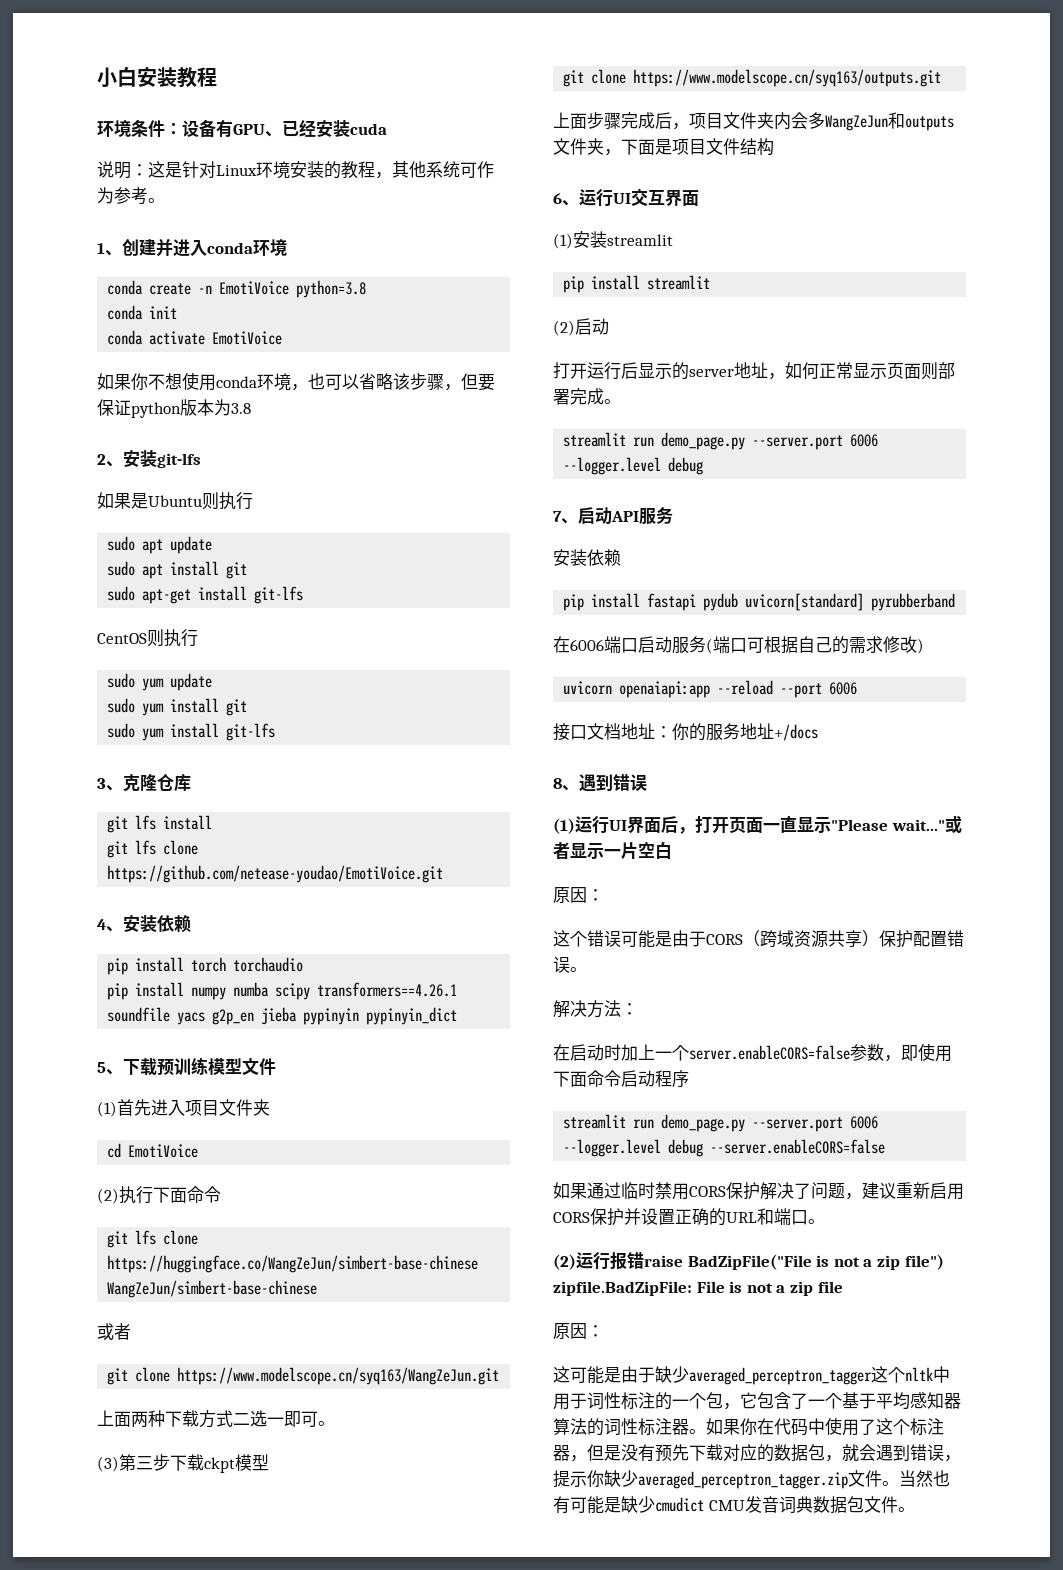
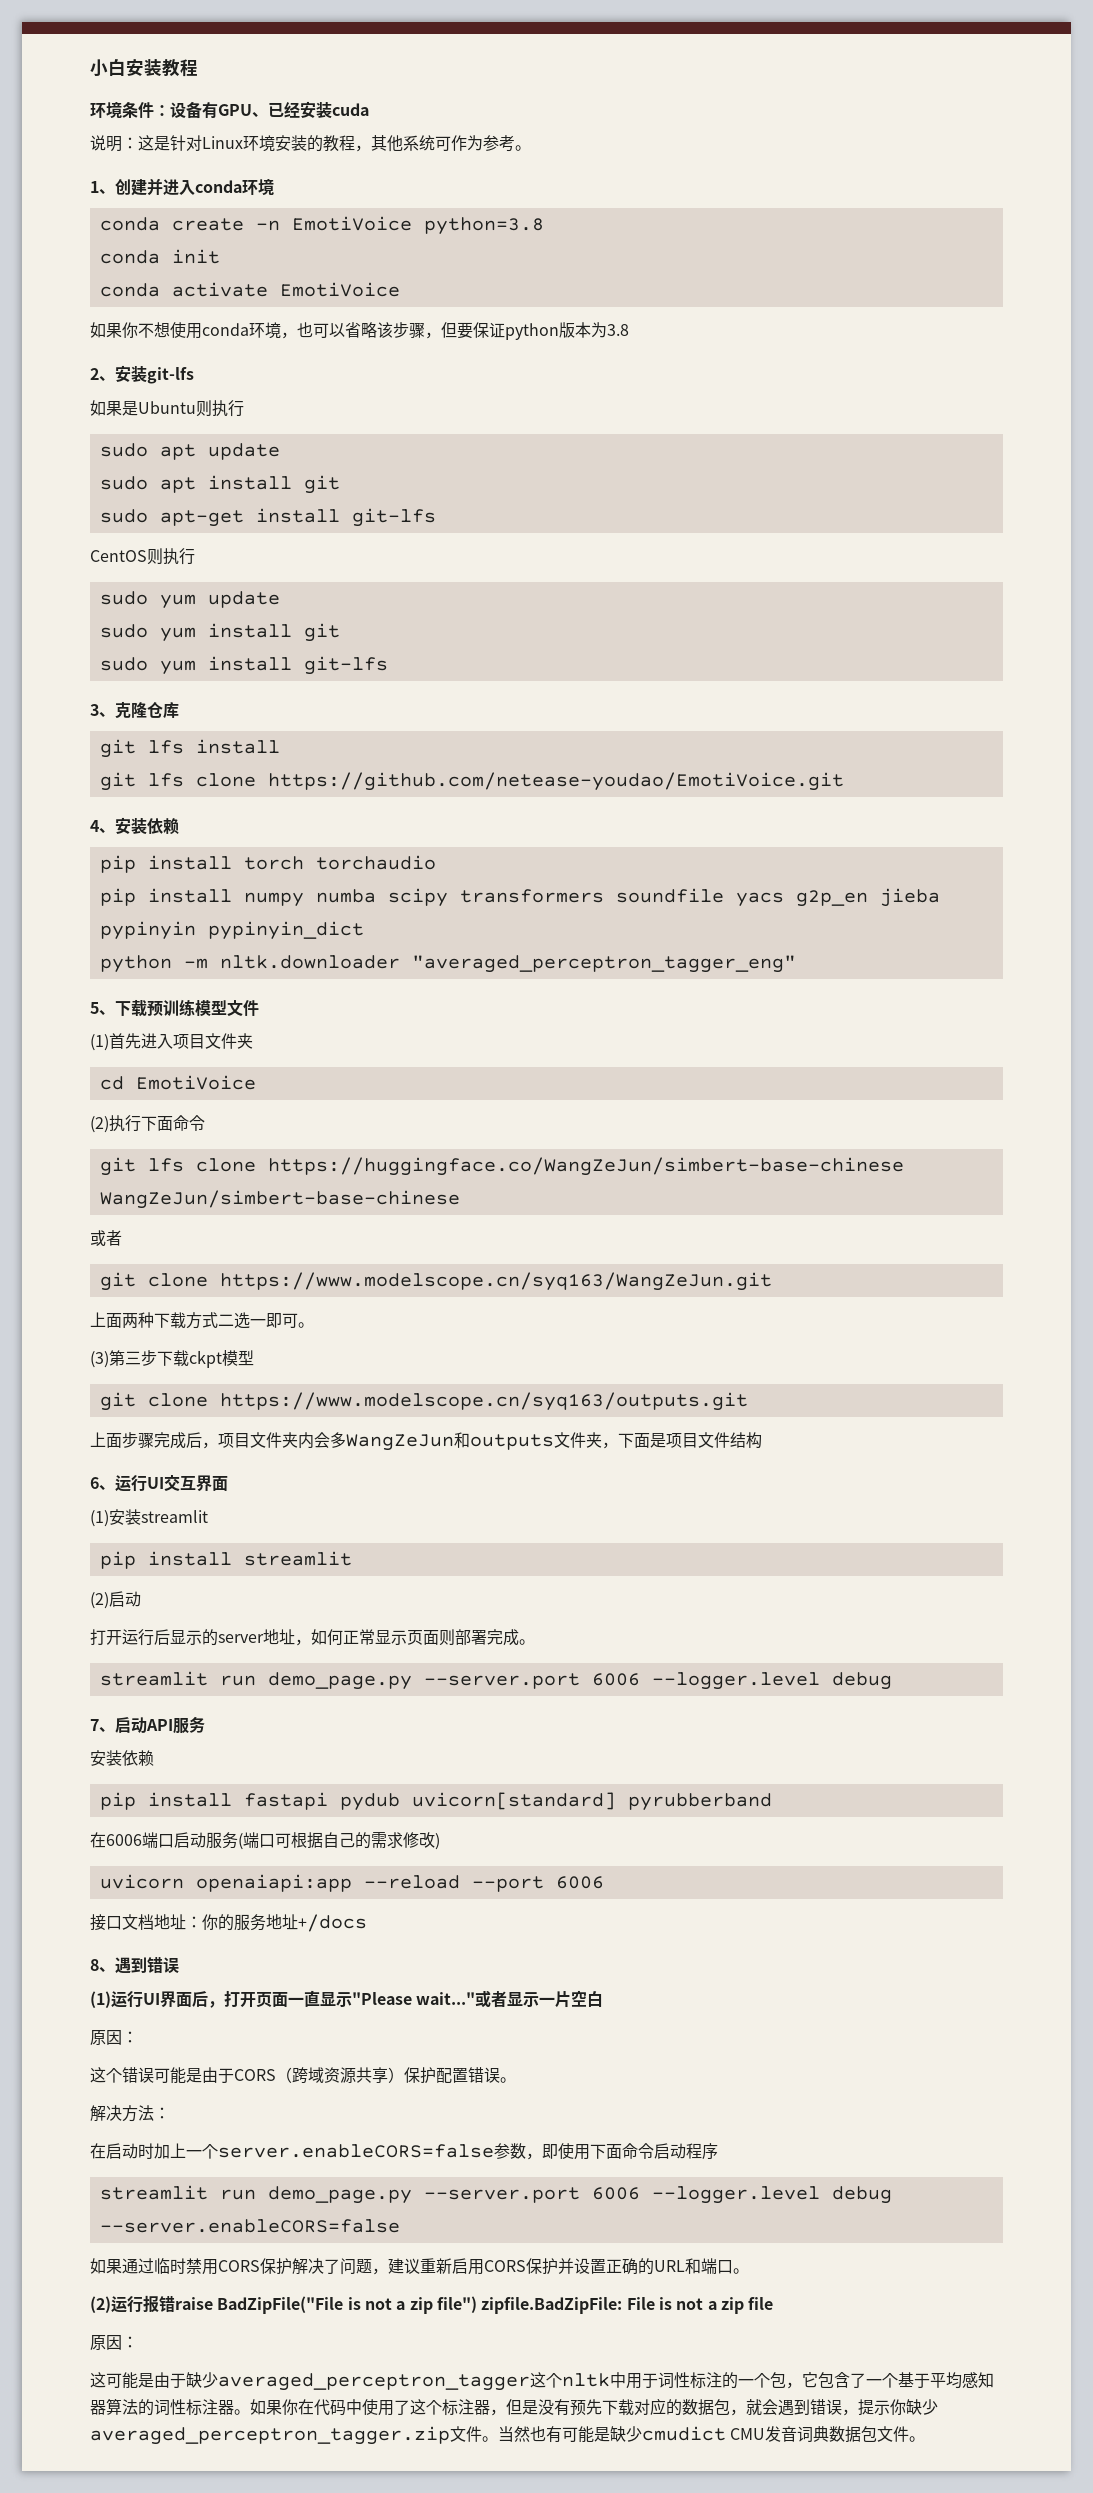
[317,982,458,997] transformers==4.26.1 -> [459,889,604,903] transformers
(458, 1016) none -> [99,955,796,973] // python -m nltk.downloader "averaged_perceptron_tagger_eng"

